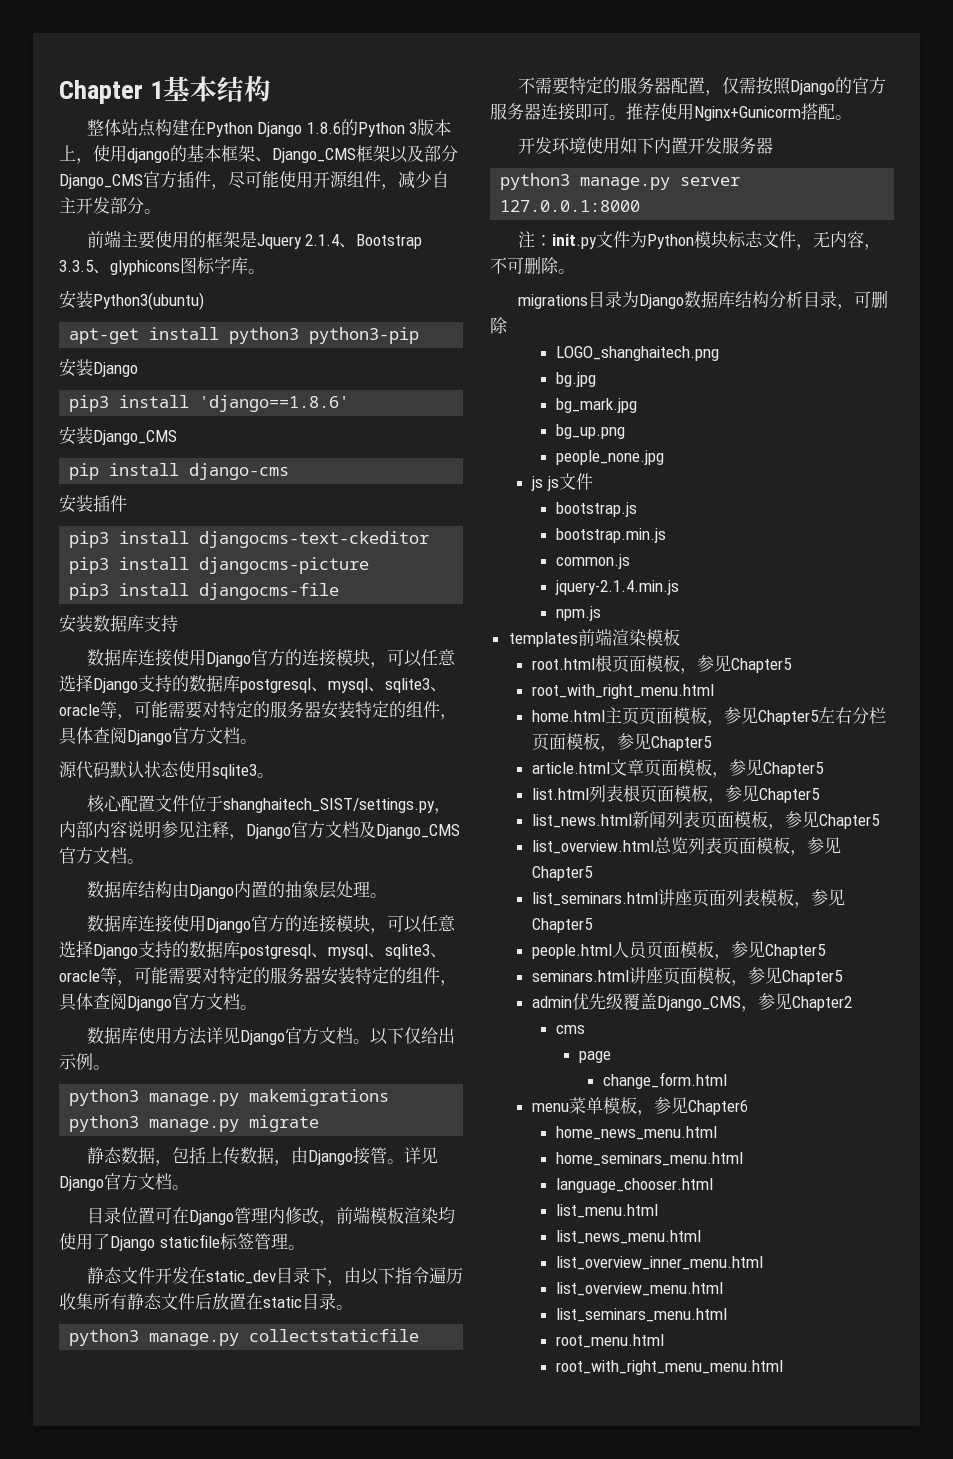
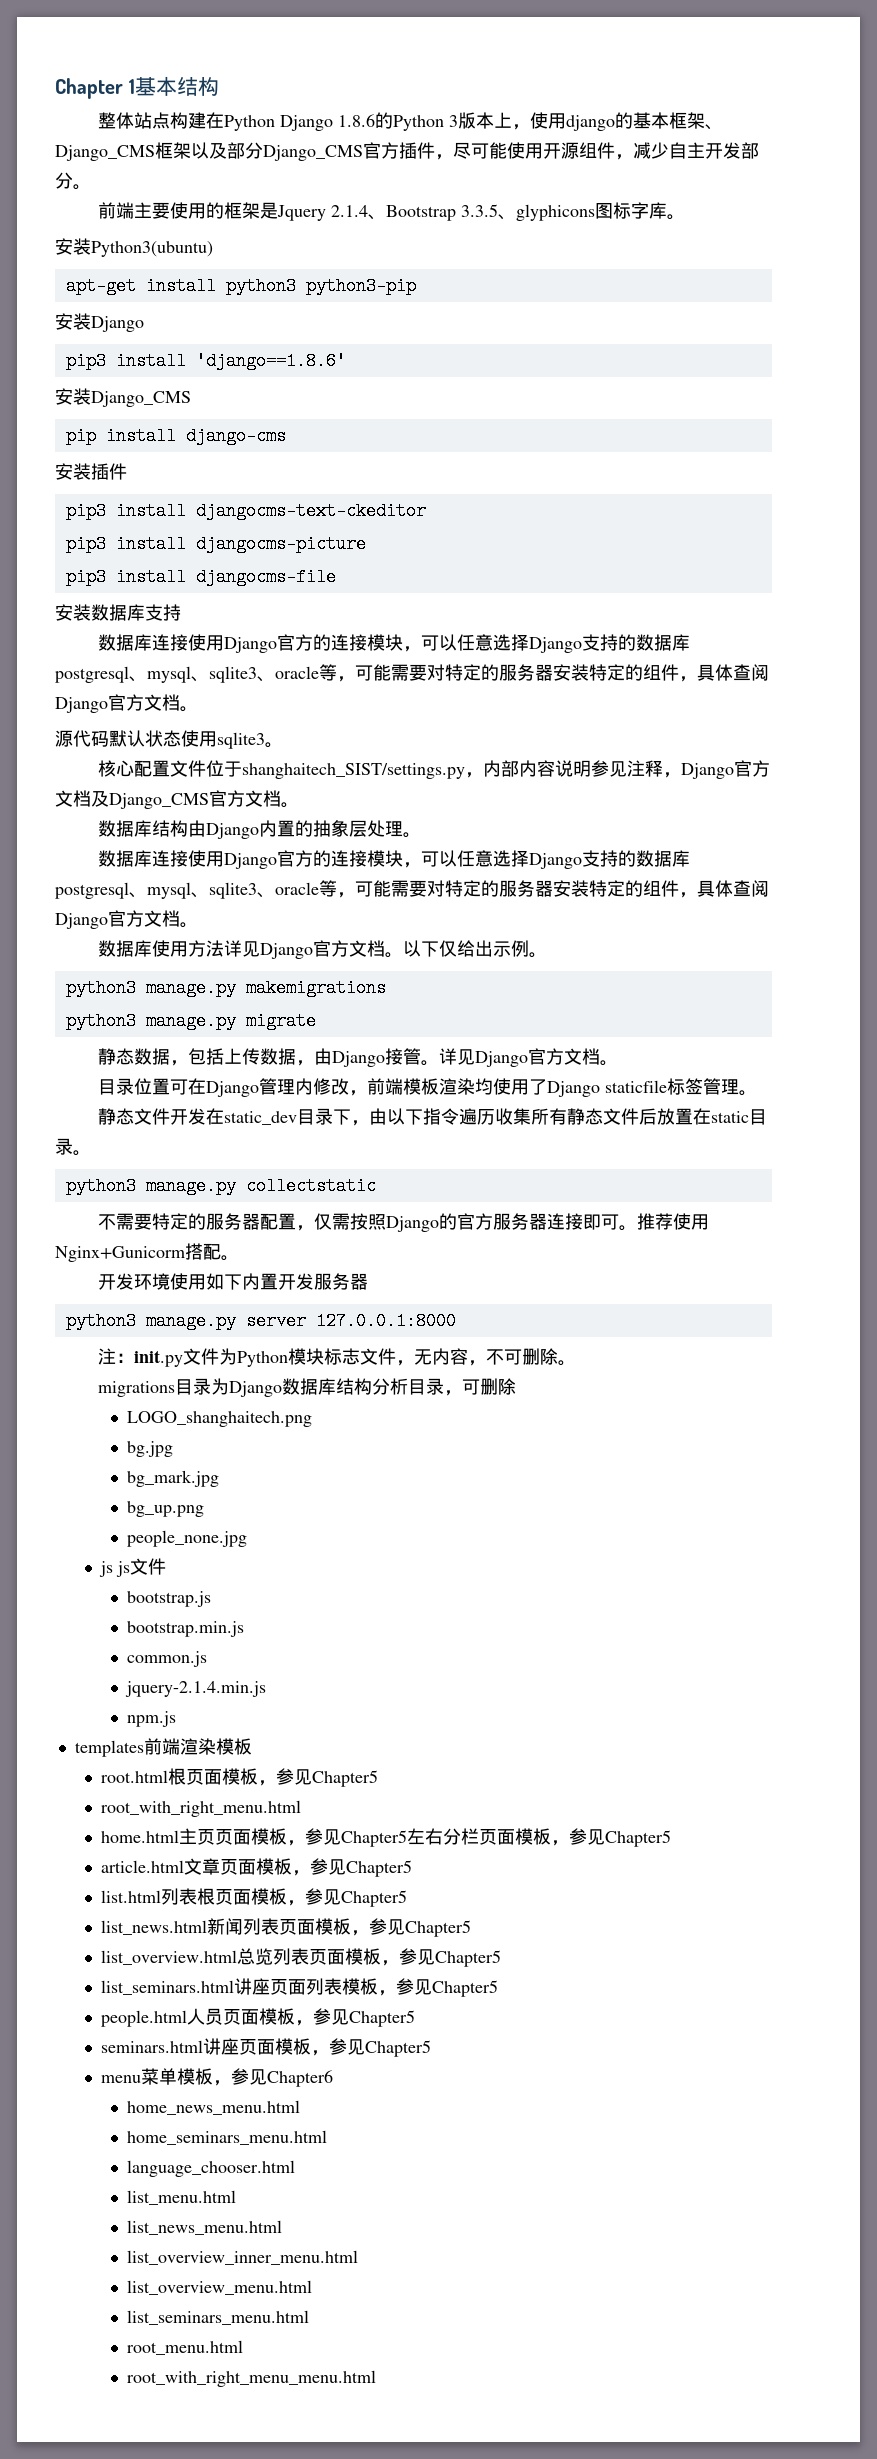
[249,1329,420,1342] collectstaticfile -> [245,1177,376,1195] collectstatic
[532,993,853,1012] [555,1025,585,1034] [579,1051,612,1063] [602,1072,727,1089] // admin优先级覆盖Django_CMS，参见Chapter2 // cms // page // change_form.html -> (431, 2048) none

